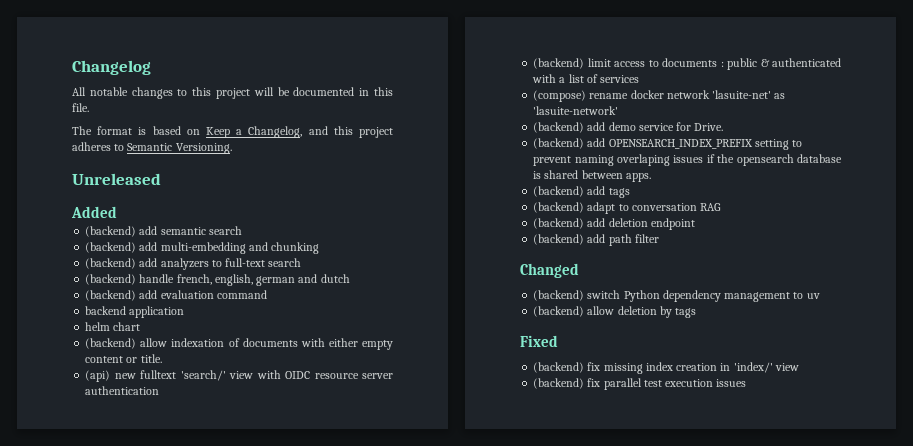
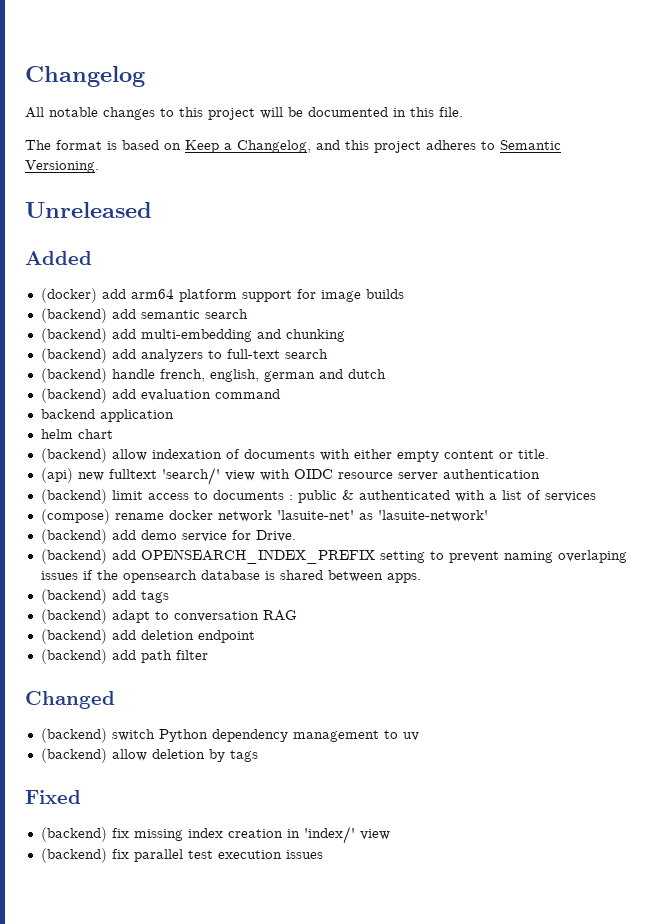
(117, 212) none -> [40,288,404,303] // (docker) add arm64 platform support for image builds

